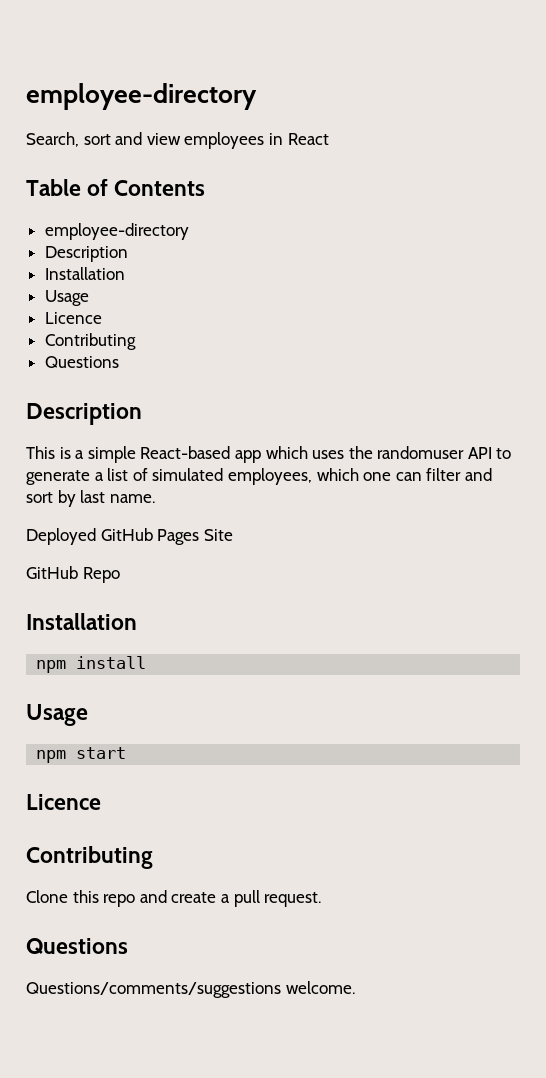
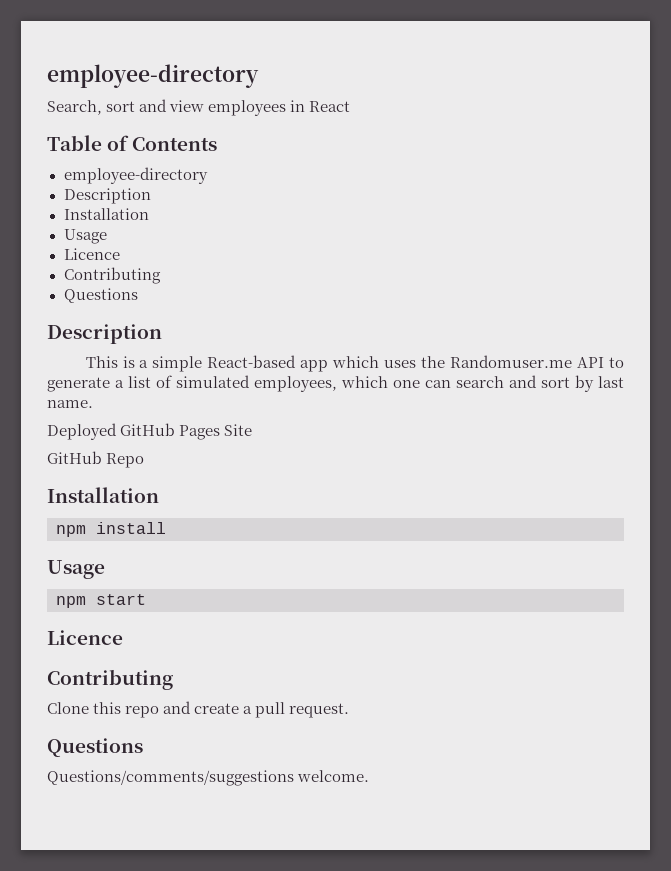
[377,446,465,459] randomuser -> [450,355,573,368] Randomuser.me
[426,468,462,481] filter -> [456,376,504,388] search

